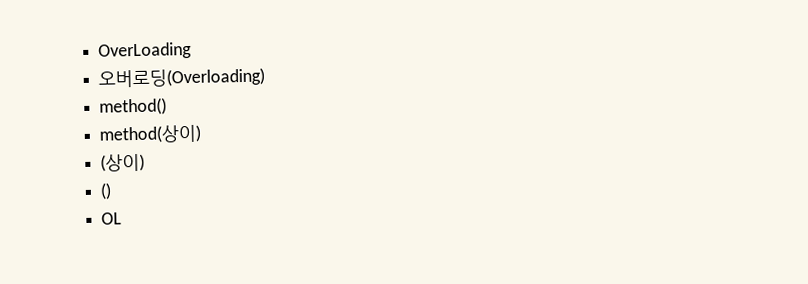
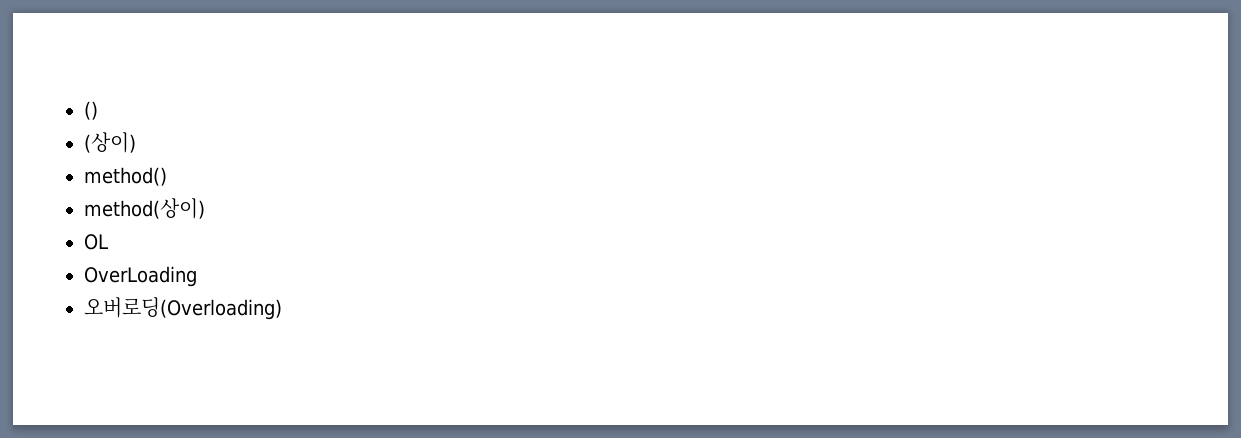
[98,41,193,60] [98,67,266,88] OverLoading // 오버로딩(Overloading) -> [84,101,98,120] [84,132,136,153] () // (상이)
[100,153,146,172] [100,182,113,200] [101,212,123,225] (상이) // () // OL -> [84,234,108,250] [84,266,197,287] [84,297,282,320] OL // OverLoading // 오버로딩(Overloading)

